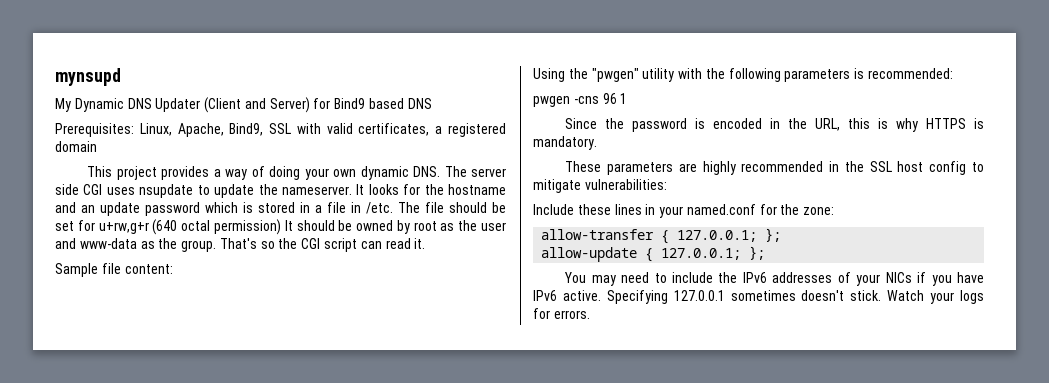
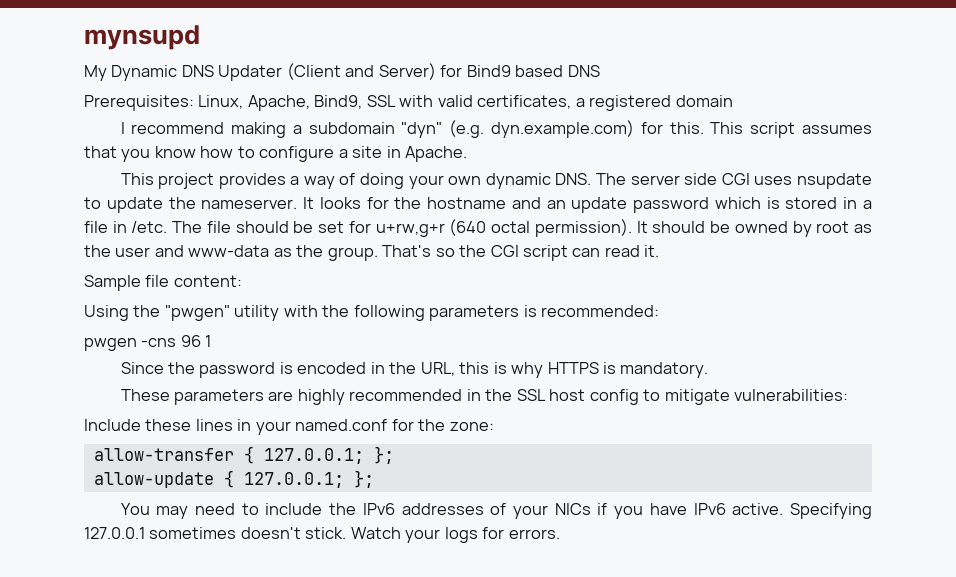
(97, 146) none -> [120,120,873,138] [84,146,468,162] // I recommend making a subdomain "dyn" (e.g. dyn.example.com) for this. This script assumes that you know how to configure a site in Apache.
[213,219,281,235] permission) -> [534,219,632,237] permission).

